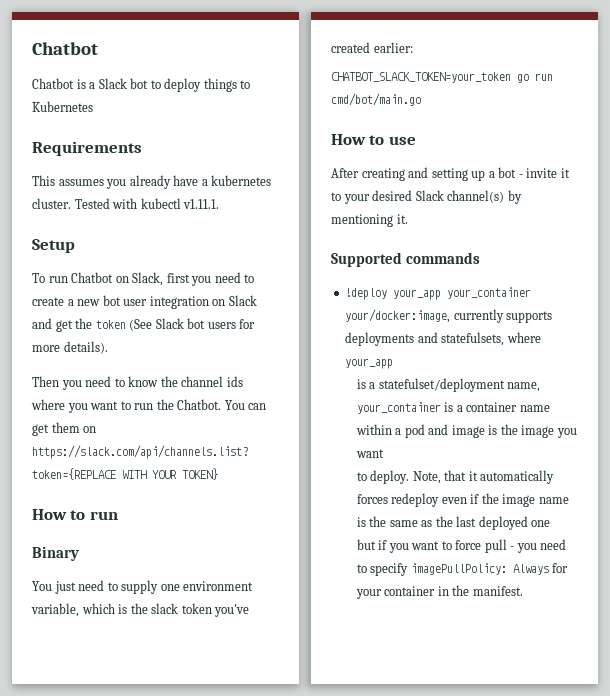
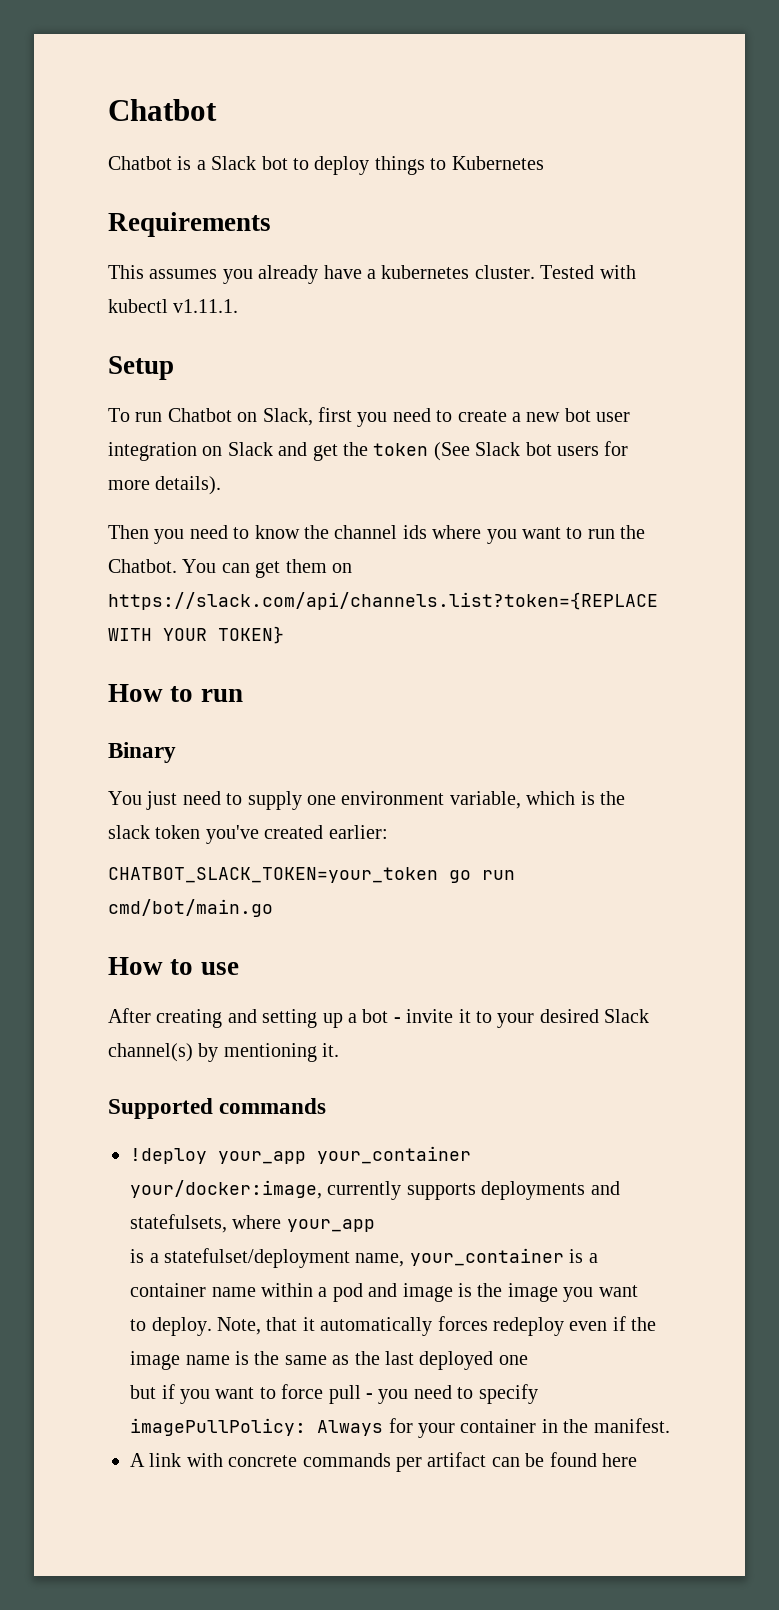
(523, 591) none -> [130,1452,637,1472] // A link with concrete commands per artifact can be found here

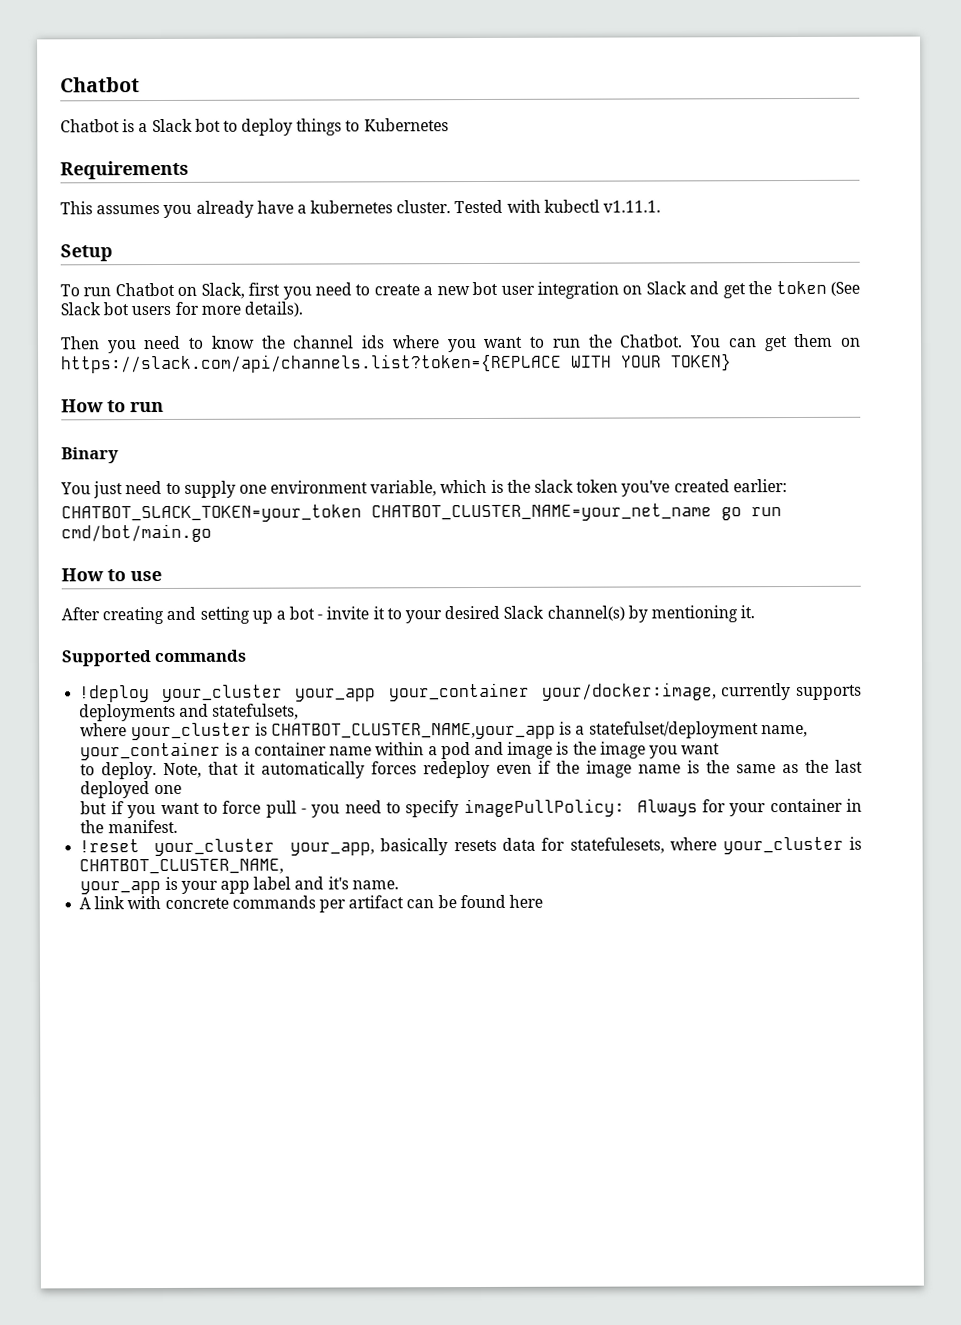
(438, 875) none -> [371,503,712,522] CHATBOT_CLUSTER_NAME=your_net_name
(207, 1156) none -> [162,684,284,703] your_cluster
[232,1215,375,1232] where your_app // -> [80,722,557,741] // where your_cluster is CHATBOT_CLUSTER_NAME,your_app
(670, 1425) none -> [79,836,863,857] [79,858,285,875] [80,876,399,895] // !reset your_cluster your_app, basically resets data for statefulesets, where your_cluster is CHATBOT_CLUSTER_NAME, // your_app is your app label and it's name.

